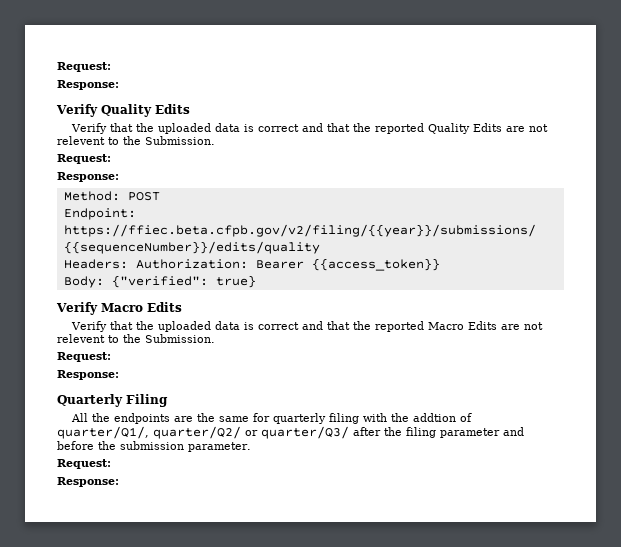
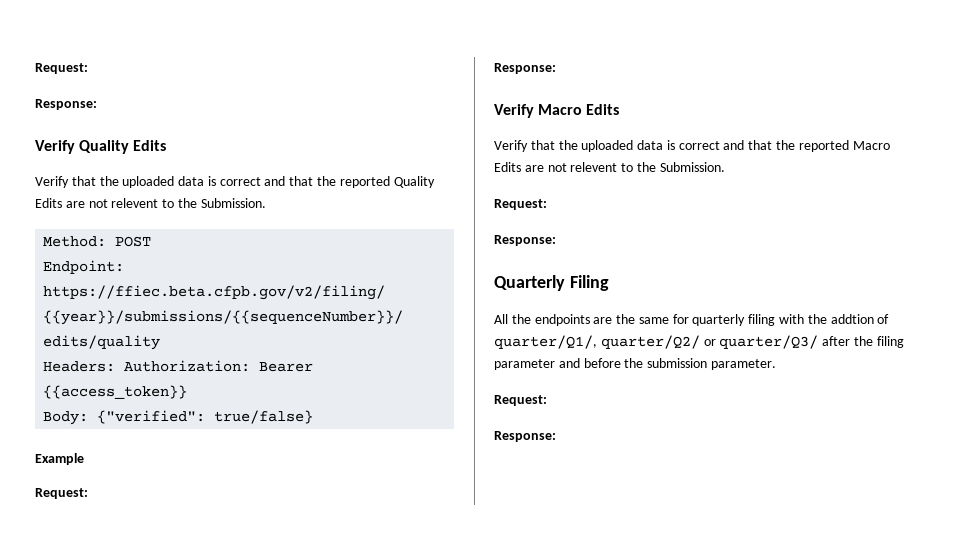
[57,154,111,164] [57,172,119,182] // Request: // Response: -> (266, 203) none
[215,275,256,288] true} -> [214,410,314,424] [35,453,84,465] [35,488,88,499] [494,63,556,74] true/false} // Example // Request: // Response:

